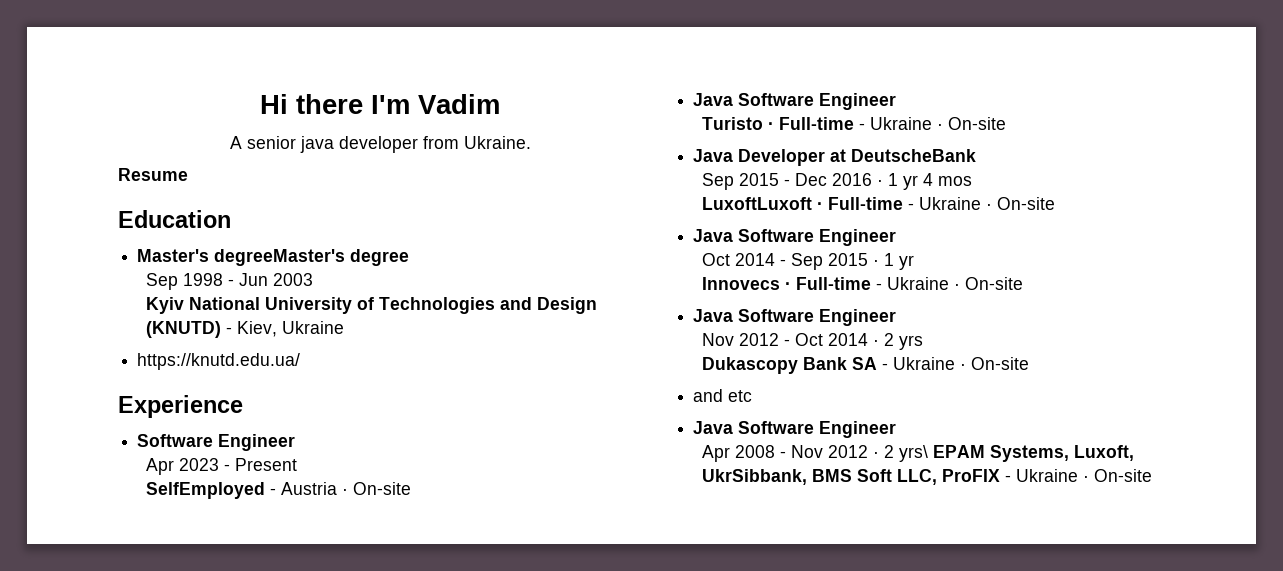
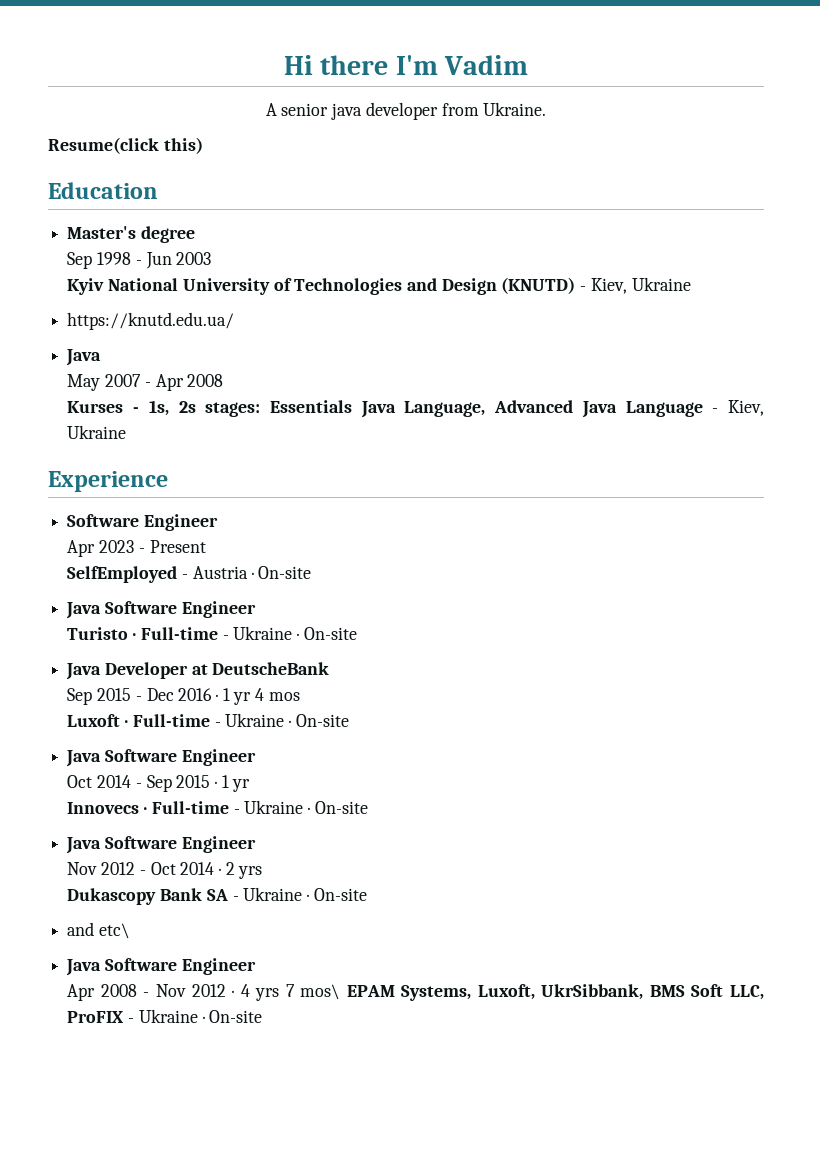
[118,168,188,181] Resume -> [48,137,203,154] Resume(click this)
[214,249,346,266] degreeMaster's -> (137, 232) none
(301, 361) none -> [66,349,102,366] [67,374,224,391] [67,400,764,418] [67,425,127,439] // Java // May 2007 - Apr 2008 // Kurses - 1s, 2s stages: Essentials Java Language, Advanced Java Language - Kiev, Ukraine
[702,197,813,210] LuxoftLuxoft -> [67,714,121,727] Luxoft
[728,390,753,402] etc -> [98,923,130,939] etc\
[884,445,929,462] 2 yrs\ -> [240,984,341,1001] 4 yrs 7 mos\

